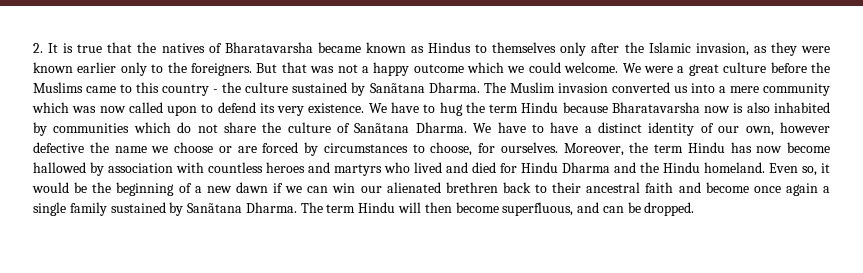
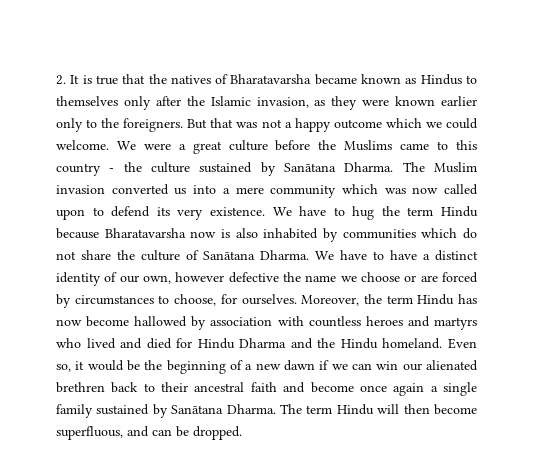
[369,83,425,93] Sanãtana -> [284,163,336,172] Sanātana
[354,123,410,133] Sanãtana -> [203,251,255,260] Sanātana
[187,203,243,213] Sanãtana -> [171,405,224,414] Sanātana

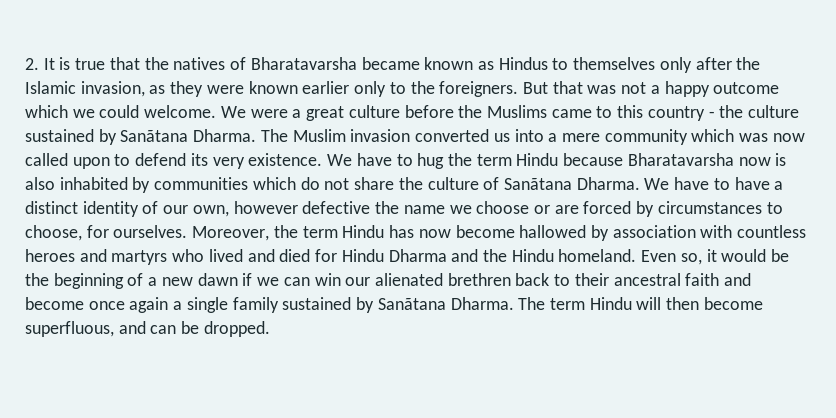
[284,163,336,172] Sanātana -> [120,130,189,142] Sanãtana
[203,251,255,260] Sanātana -> [503,178,572,190] Sanãtana
[171,405,224,414] Sanātana -> [377,298,446,310] Sanãtana

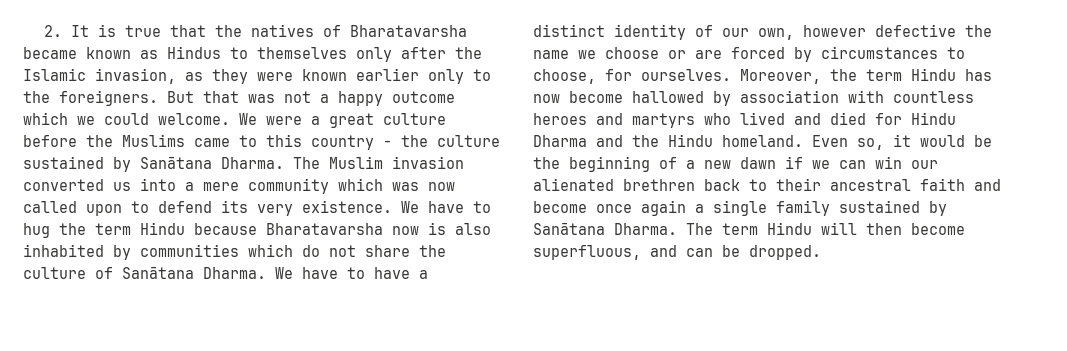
[120,130,189,142] Sanãtana -> [140,156,212,169] Sanātana
[503,178,572,190] Sanãtana -> [122,266,194,279] Sanātana
[377,298,446,310] Sanãtana -> [533,222,605,235] Sanātana

